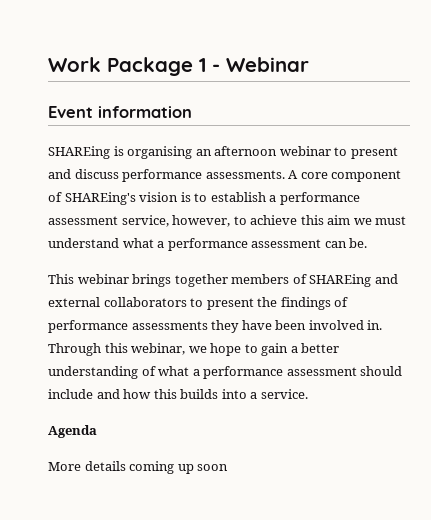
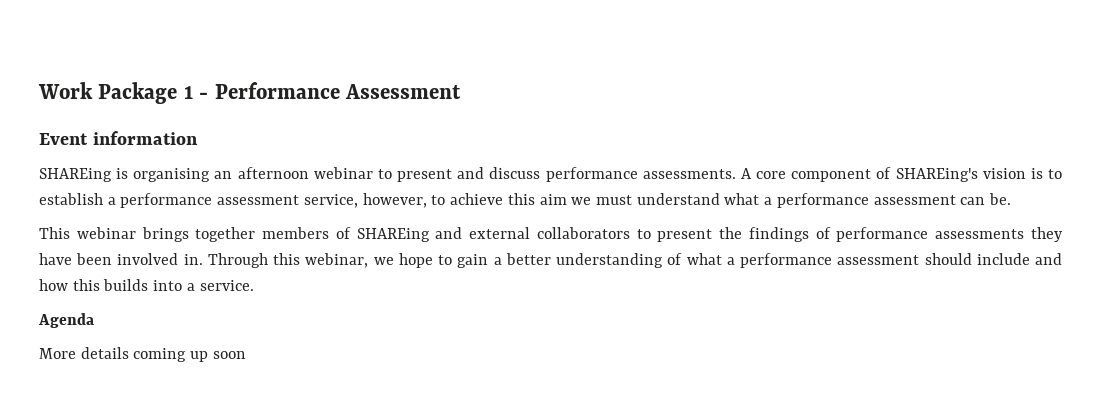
[226,57,309,72] Webinar -> [214,82,462,99] Performance Assessment

